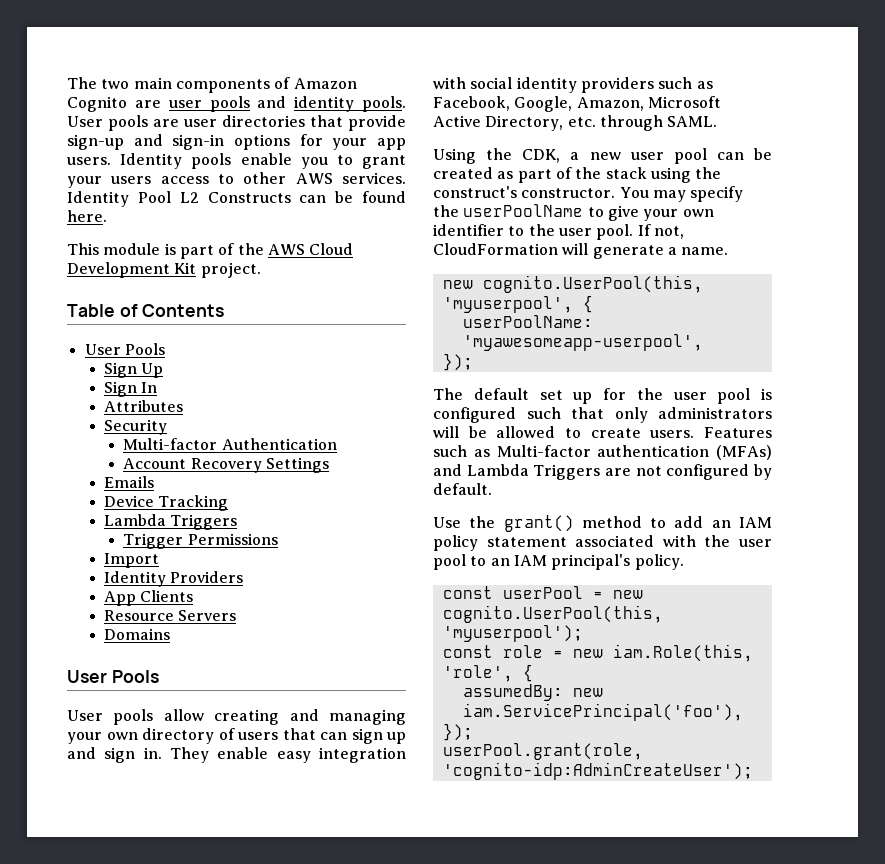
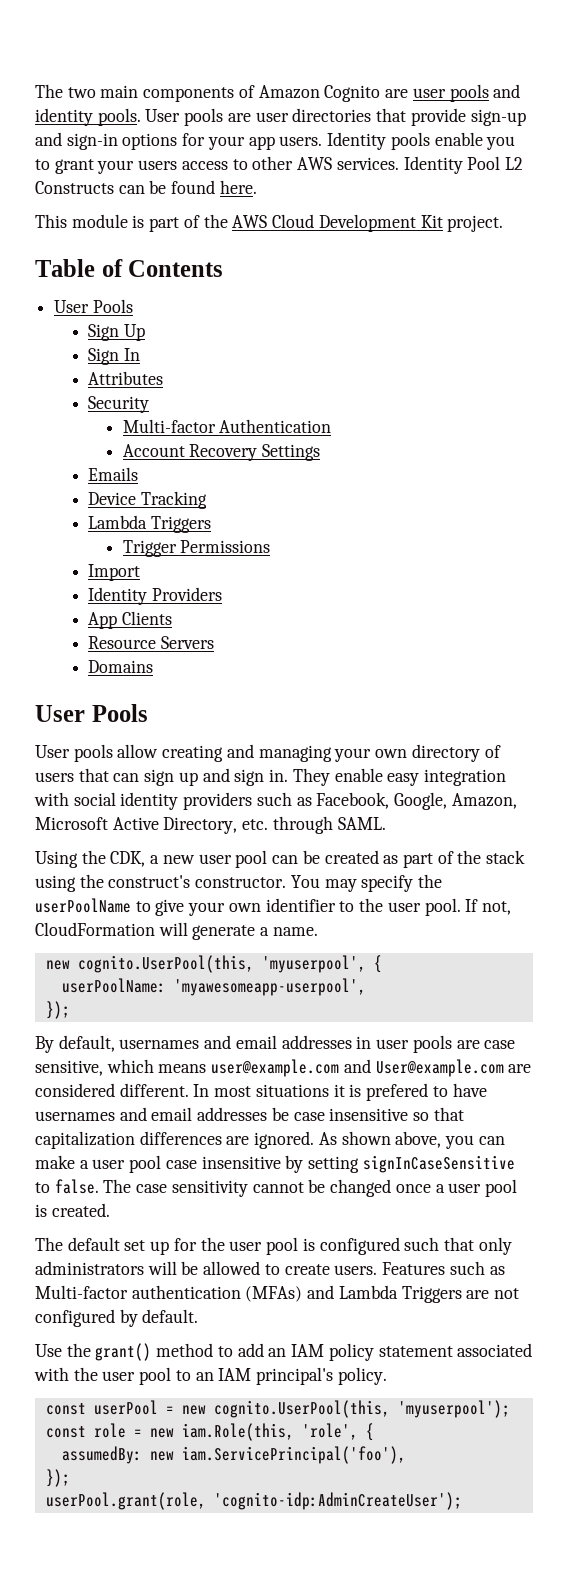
(473, 362) none -> [35,1035,516,1053] [35,1059,532,1077] [35,1083,487,1101] [35,1107,464,1121] [35,1131,505,1149] [35,1155,515,1173] [35,1179,517,1197] [35,1203,110,1217] // By default, usernames and email addresses in user pools are case sensitive, which means user@example.com and User@example.com are considered different. In most situations it is prefered to have usernames and email addresses be case insensitive so that capitalization differences are ignored. As shown above, you can make a user pool case insensitive by setting signInCaseSensitive to false. The case sensitivity cannot be changed once a user pool is created.

